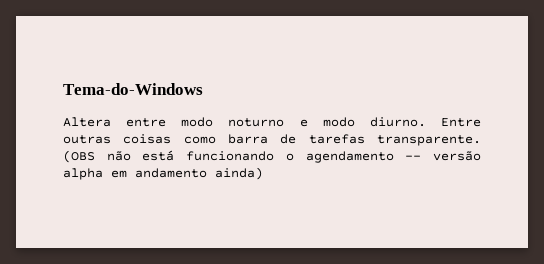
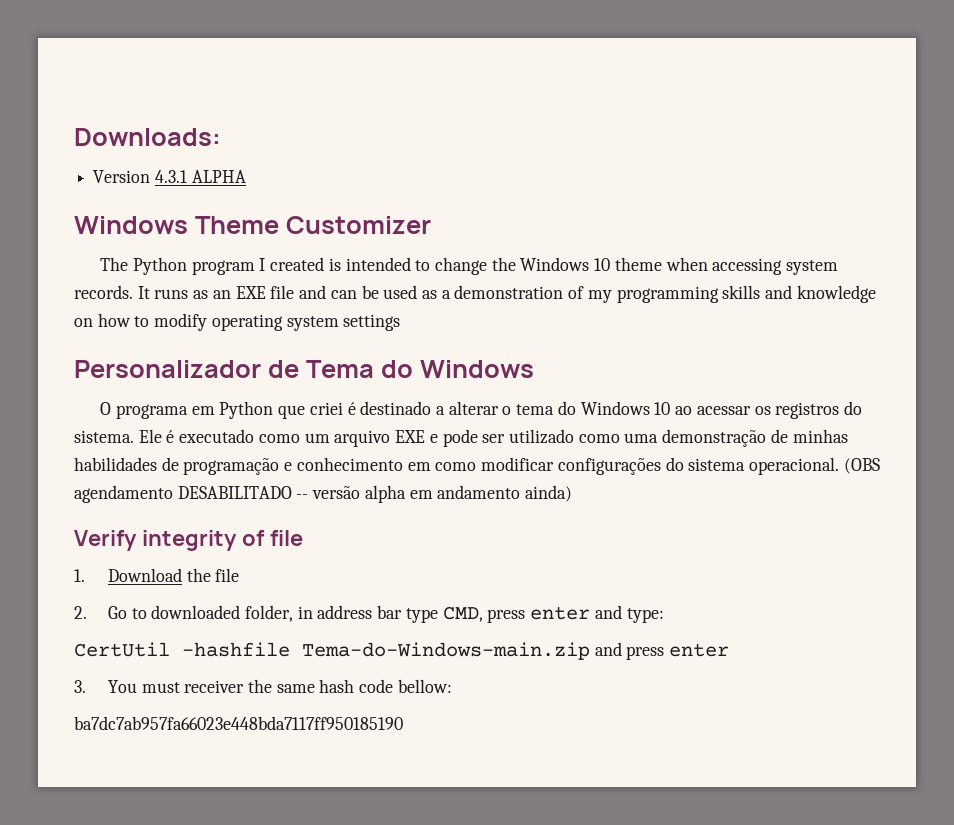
[63,83,203,95] [63,117,482,127] [63,134,481,146] [63,150,394,163] Tema-do-Windows // Altera entre modo noturno e modo diurno. Entre outras coisas como barra de tarefas transparente. (OBS não está funcionando o agendamento -> [74,128,221,146] [93,170,246,183] [74,216,431,234] [100,257,839,275] [74,285,876,303] [74,313,401,331] [74,360,534,378] [100,401,862,419] [74,429,848,447] [74,457,880,475] [74,485,292,503] Downloads: // Version 4.3.1 ALPHA // Windows Theme Customizer // The Python program I created is intended to change the Windows 10 theme when accessing system records. It runs as an EXE file and can be used as a demonstration of my programming skills and knowledge on how to modify operating system settings // Personalizador de Tema do Windows // O programa em Python que criei é destinado a alterar o tema do Windows 10 ao acessar os registros do sistema. Ele é executado como um arquivo EXE e pode ser utilizado como uma demonstração de minhas habilidades de programação e conhecimento em como modificar configurações do sistema operacional. (OBS agendamento DESABILITADO
(263, 173) none -> [74,530,303,551] [74,568,240,582] [74,605,664,623] [74,642,730,660] [74,679,452,693] [74,716,403,730] // Verify integrity of file // 1. Download the file // 2. Go to downloaded folder, in address bar type CMD, press enter and type: // CertUtil -hashfile Tema-do-Windows-main.zip and press enter // 3. You must receiver the same hash code bellow: // ba7dc7ab957fa66023e448bda7117ff950185190

